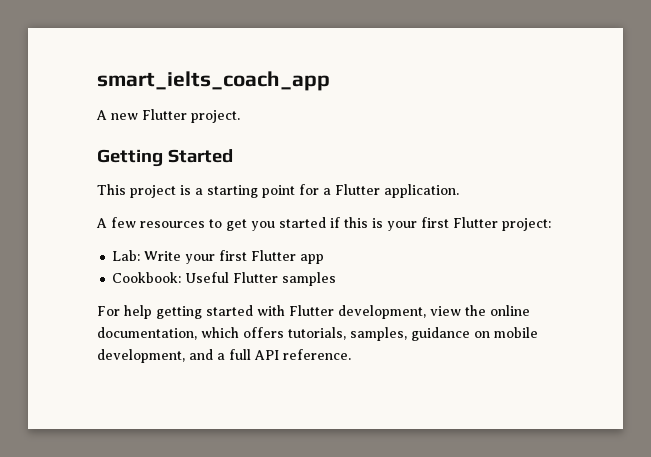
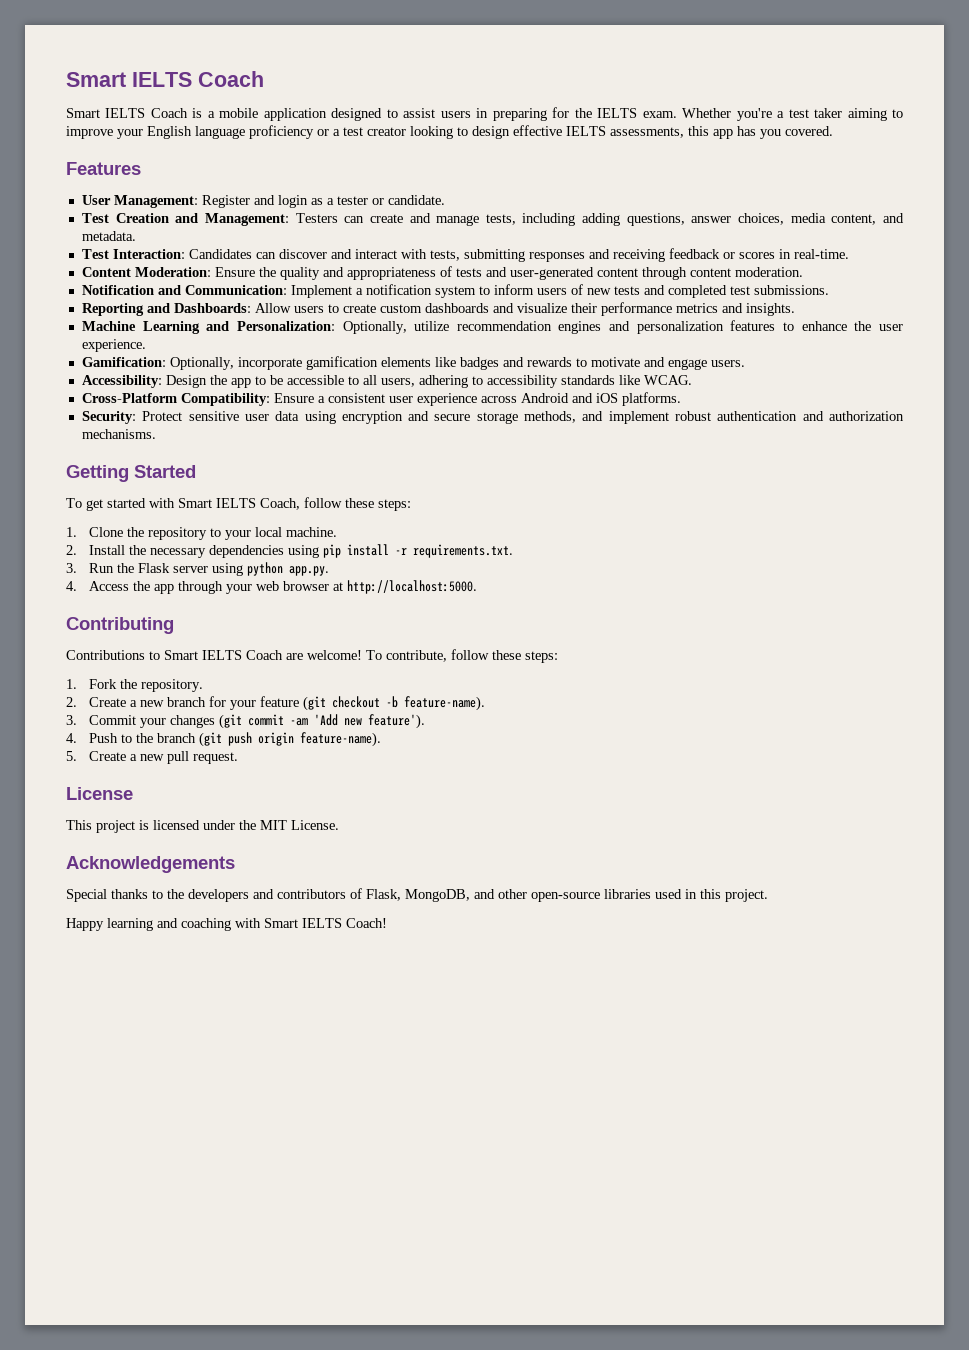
[97,71,330,91] [96,109,240,123] [97,149,233,167] [97,184,459,198] [96,217,551,231] [112,250,325,264] [112,272,337,286] [97,305,530,319] [97,327,538,341] [97,349,351,363] smart_ielts_coach_app // A new Flutter project. // Getting Started // This project is a starting point for a Flutter application. // A few resources to get you started if this is your first Flutter project: // Lab: Write your first Flutter app // Cookbook: Useful Flutter samples // For help getting started with Flutter development, view the online documentation, which offers tutorials, samples, guidance on mobile development, and a full API reference. -> [66,71,264,87] [66,107,903,121] [66,125,833,139] [66,162,141,175] [81,195,445,208] [81,213,904,226] [81,231,136,241] [81,248,849,262] [81,266,803,280] [81,284,829,298] [81,302,795,316] [81,320,904,334] [81,339,146,352] [81,356,745,370] [81,375,692,388] [81,392,681,406] [81,411,904,424] [81,429,156,439] [66,465,196,482] [66,497,411,511] [66,527,337,540] [66,544,513,558] [66,562,329,576] [66,580,477,594] [66,617,174,634] [66,649,558,663] [66,679,203,692] [66,696,485,711] [66,714,425,729] [66,732,381,747] [66,751,238,764] [66,787,133,800] [66,820,339,833] [66,856,235,873] [66,888,768,902] [66,918,387,931] Smart IELTS Coach // Smart IELTS Coach is a mobile application designed to assist users in preparing for the IELTS exam. Whether you're a test taker aiming to improve your English language proficiency or a test creator looking to design effective IELTS assessments, this app has you covered. // Features // User Management: Register and login as a tester or candidate. // Test Creation and Management: Testers can create and manage tests, including adding questions, answer choices, media content, and metadata. // Test Interaction: Candidates can discover and interact with tests, submitting responses and receiving feedback or scores in real-time. // Content Moderation: Ensure the quality and appropriateness of tests and user-generated content through content moderation. // Notification and Communication: Implement a notification system to inform users of new tests and completed test submissions. // Reporting and Dashboards: Allow users to create custom dashboards and visualize their performance metrics and insights. // Machine Learning and Personalization: Optionally, utilize recommendation engines and personalization features to enhance the user experience. // Gamification: Optionally, incorporate gamification elements like badges and rewards to motivate and engage users. // Accessibility: Design the app to be accessible to all users, adhering to accessibility standards like WCAG. // Cross-Platform Compatibility: Ensure a consistent user experience across Android and iOS platforms. // Security: Protect sensitive user data using encryption and secure storage methods, and implement robust authentication and authorization mechanisms. // Getting Started // To get started with Smart IELTS Coach, follow these steps: // 1. Clone the repository to your local machine. // 2. Install the necessary dependencies using pip install -r requirements.txt. // 3. Run the Flask server using python app.py. // 4. Access the app through your web browser at http://localhost:5000. // Contributing // Contributions to Smart IELTS Coach are welcome! To contribute, follow these steps: // 1. Fork the repository. // 2. Create a new branch for your feature (git checkout -b feature-name). // 3. Commit your changes (git commit -am 'Add new feature'). // 4. Push to the branch (git push origin feature-name). // 5. Create a new pull request. // License // This project is licensed under the MIT License. // Acknowledgements // Special thanks to the developers and contributors of Flask, MongoDB, and other open-source libraries used in this project. // Happy learning and coaching with Smart IELTS Coach!

